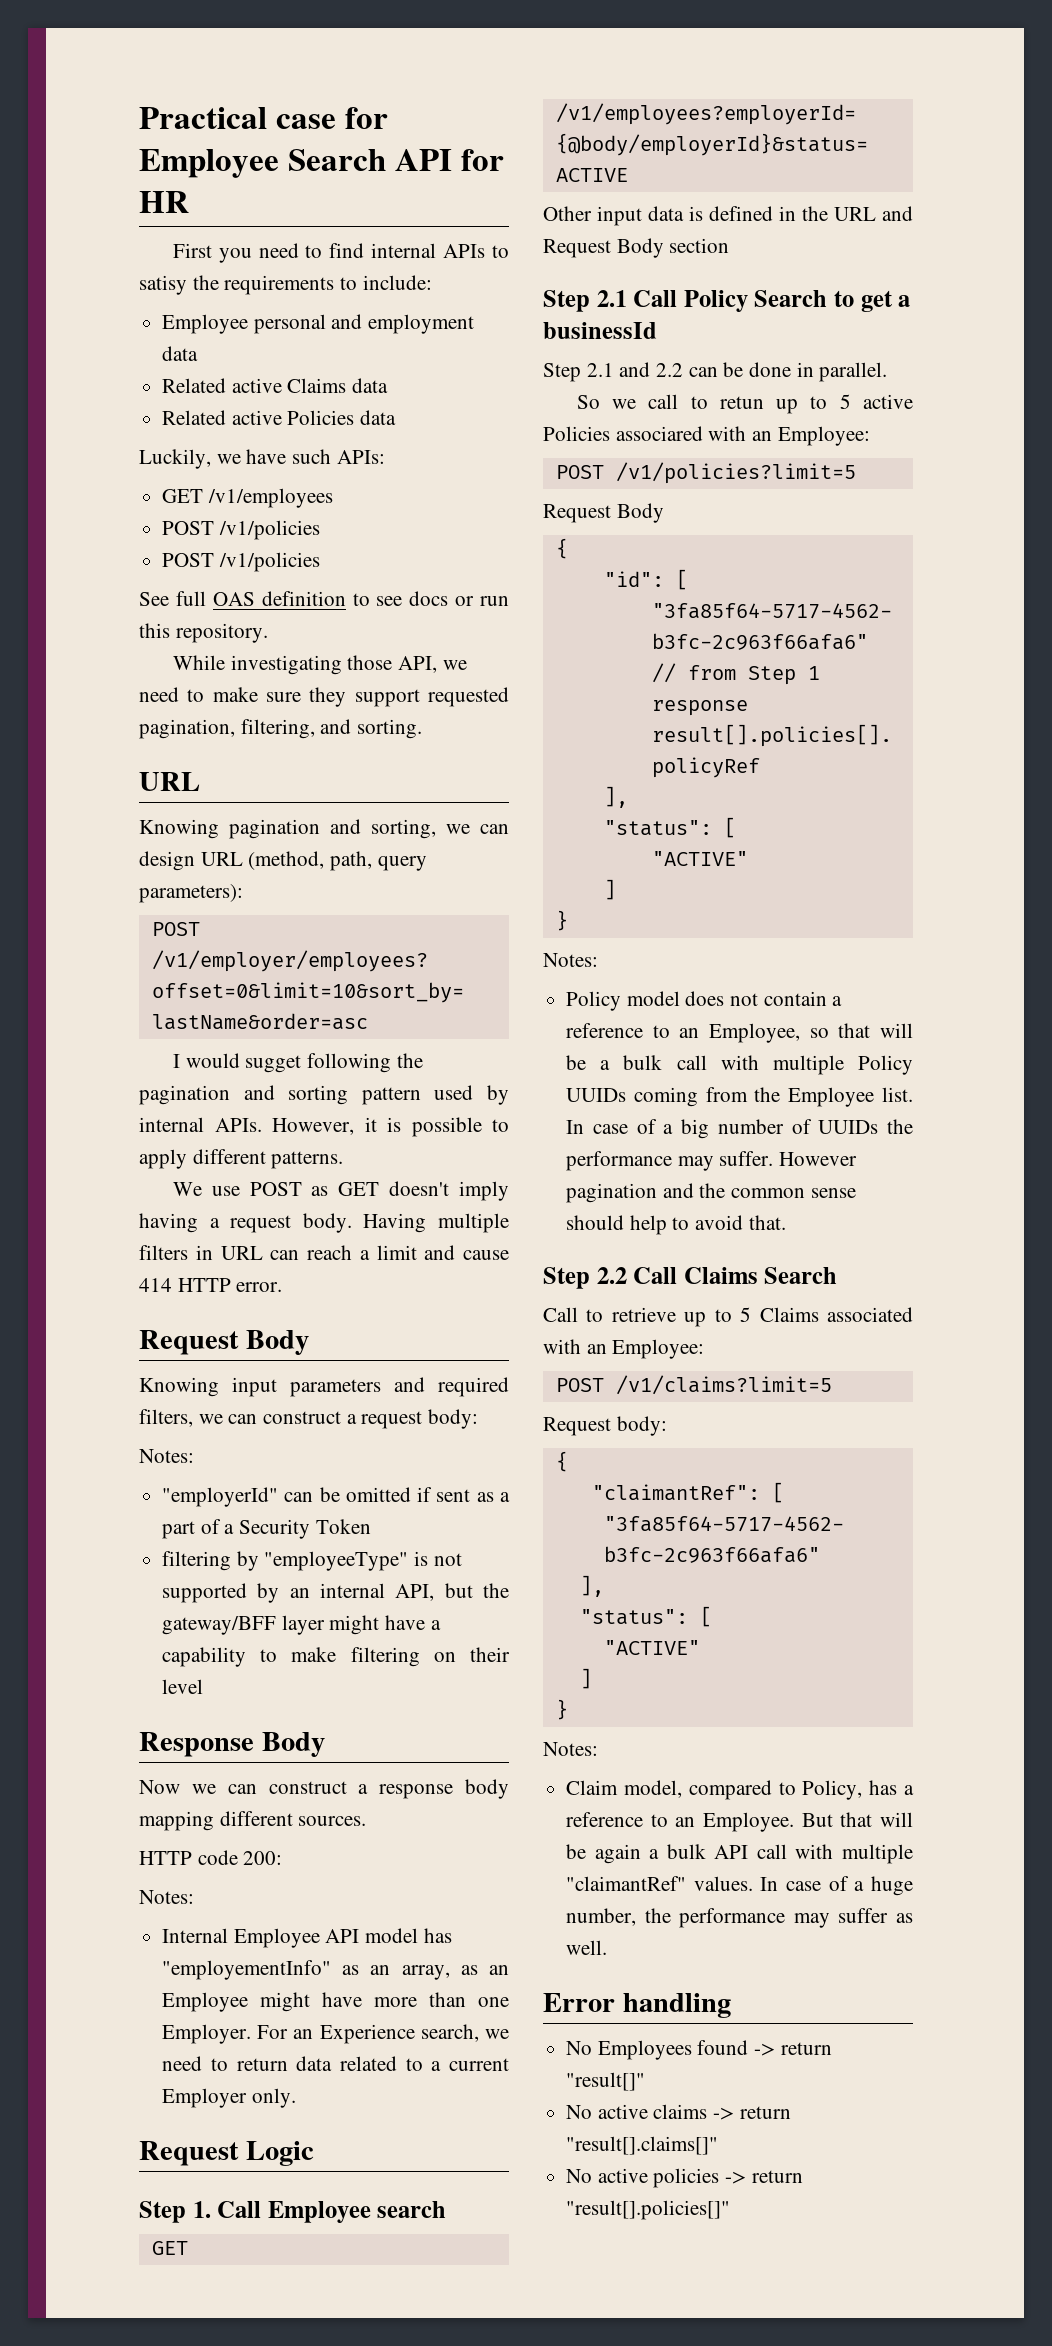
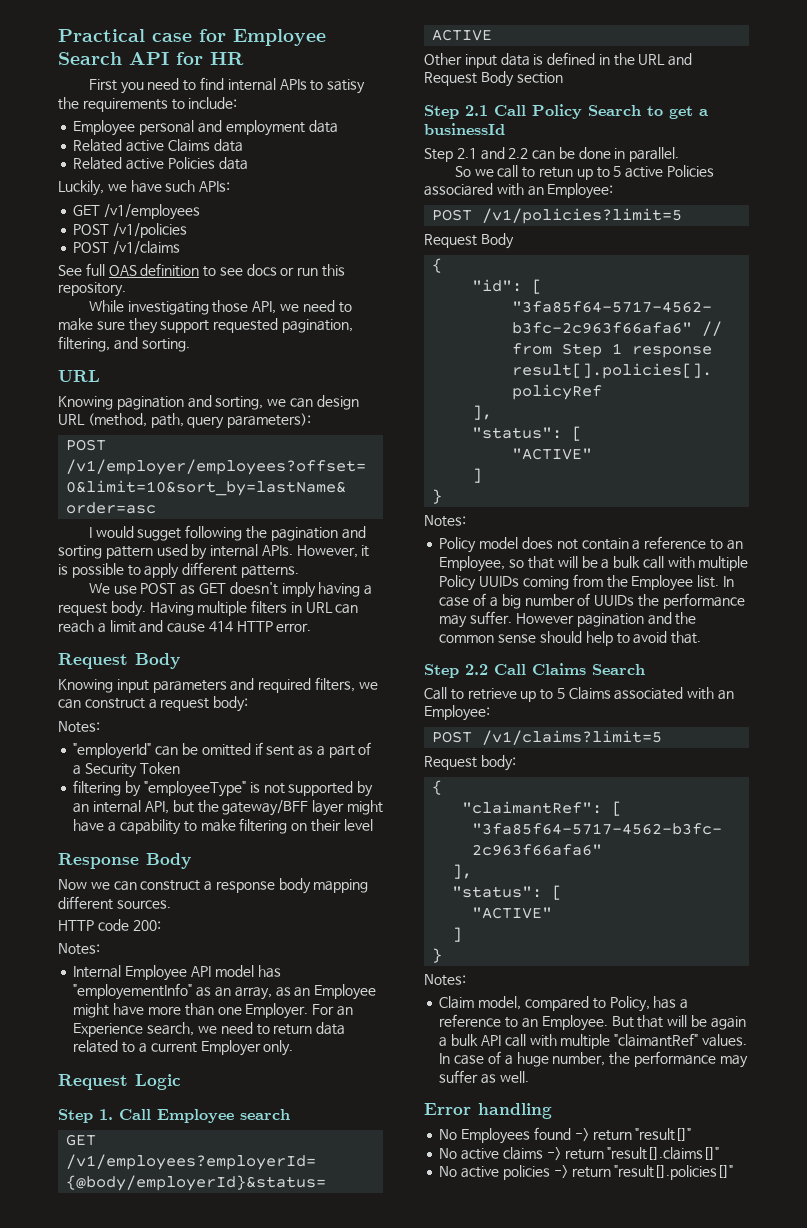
[218,552,320,572] /v1/policies -> [113,241,181,255] /v1/claims

